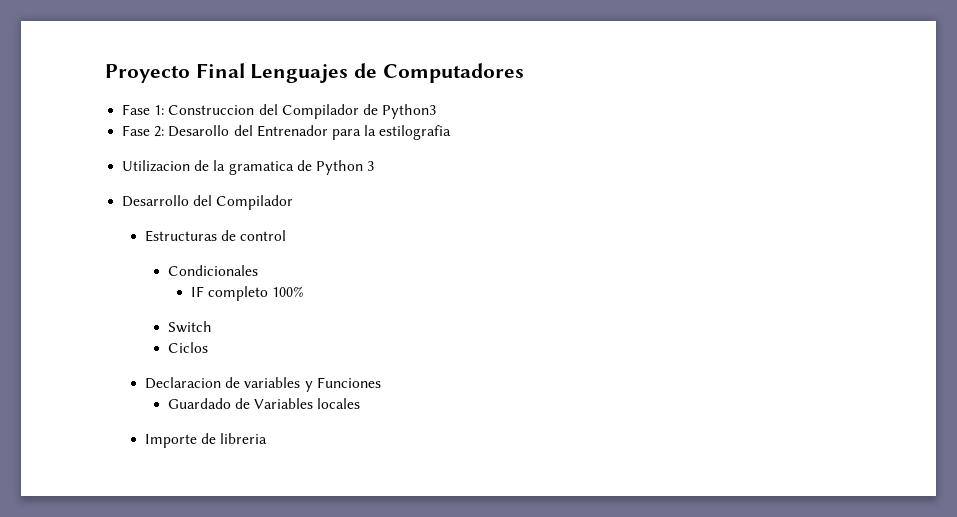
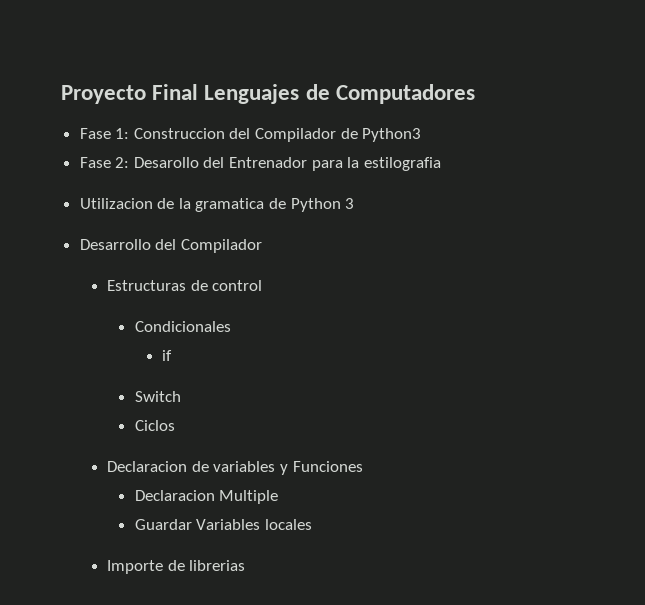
[190,286,305,301] IF completo 100% -> [162,350,173,361] if
[167,398,251,409] Guardado de -> [134,490,279,504] [134,519,192,530] Declaracion Multiple // Guardar
[220,433,268,444] libreria -> [189,560,246,571] librerias

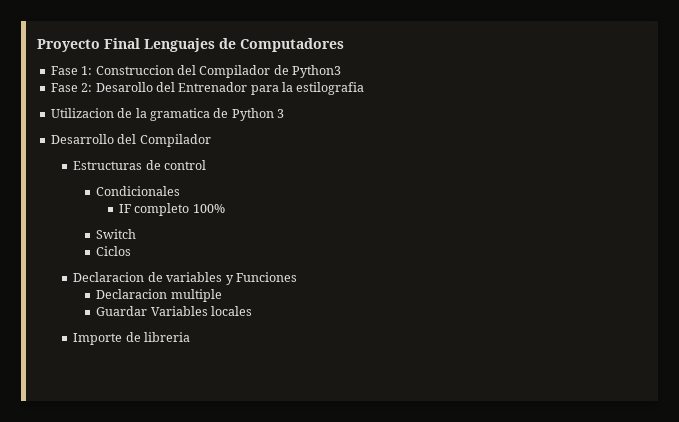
[162,350,173,361] if -> [118,203,225,216] IF completo 100%
[219,490,279,504] Multiple -> [170,289,222,302] multiple
[189,560,246,571] librerias -> [144,332,191,342] libreria

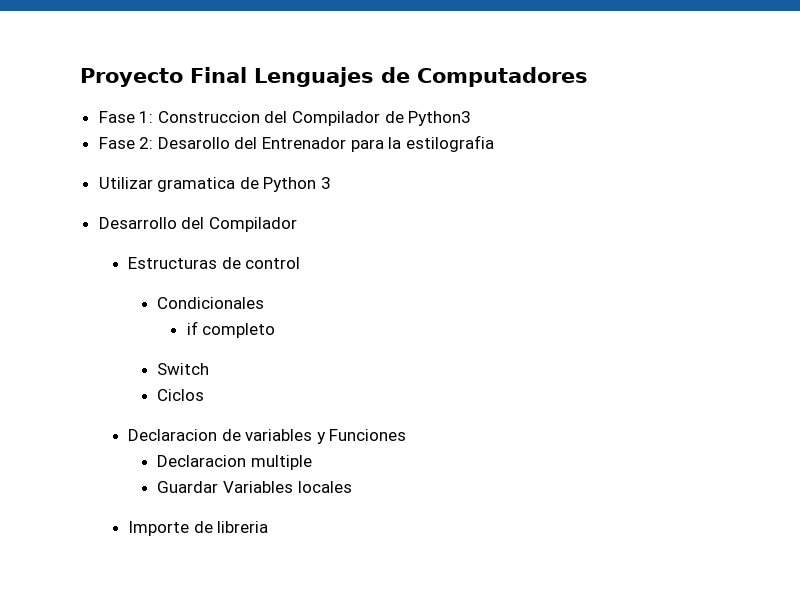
[50,108,147,118] Utilizacion de la -> [98,177,153,189] Utilizar
[118,204,131,213] IF -> [186,321,198,335] if
[192,204,225,213] 100% -> (276, 330) none

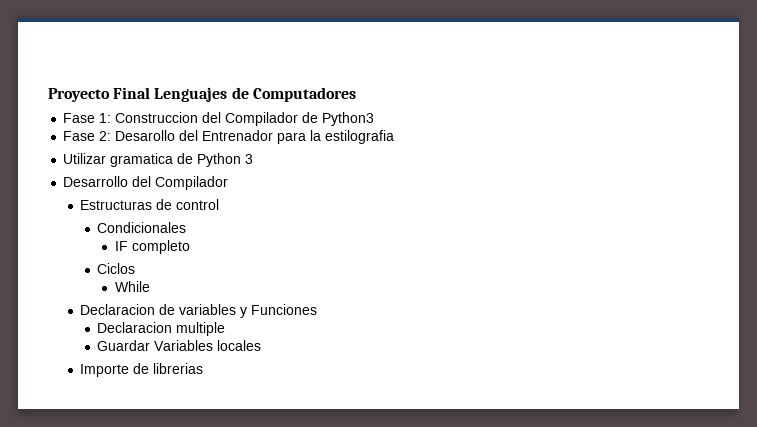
[186,321,198,335] if -> [114,241,128,251] IF
[157,363,210,375] [157,389,205,401] Switch // Ciclos -> [97,263,136,274] [114,281,150,292] Ciclos // While
[217,521,269,533] libreria -> [153,363,204,374] librerias

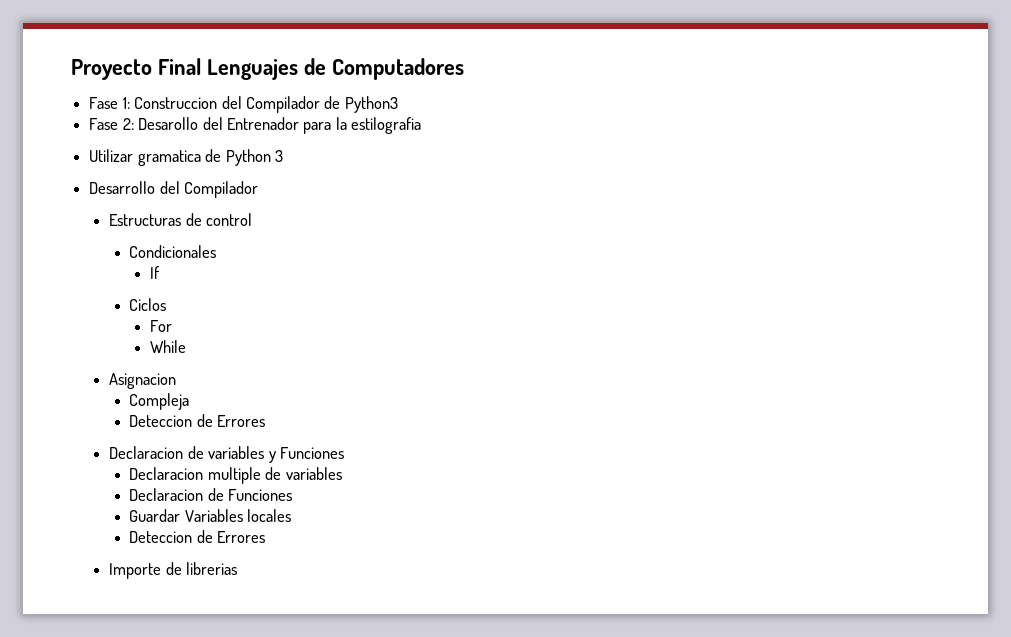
[114,240,190,254] IF completo -> [149,266,160,279] If
(136, 268) none -> [149,320,172,332] // For
(150, 286) none -> [109,373,177,389] [129,393,190,410] [129,414,266,427] // Asignacion // Compleja // Deteccion de Errores
(226, 329) none -> [265,467,342,480] [129,488,293,501] de variables // Declaracion de Funciones
(262, 345) none -> [129,530,266,543] // Deteccion de Errores

